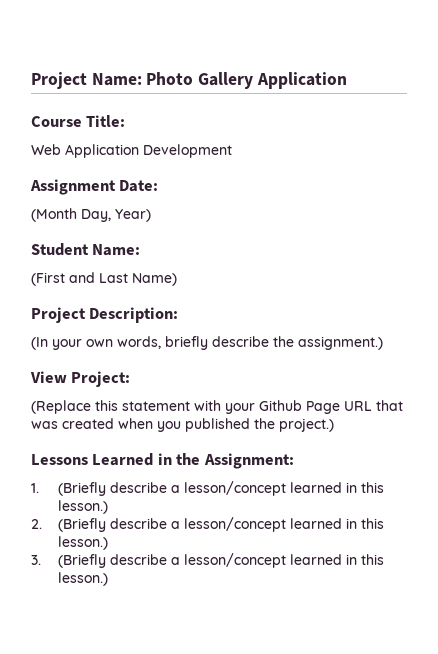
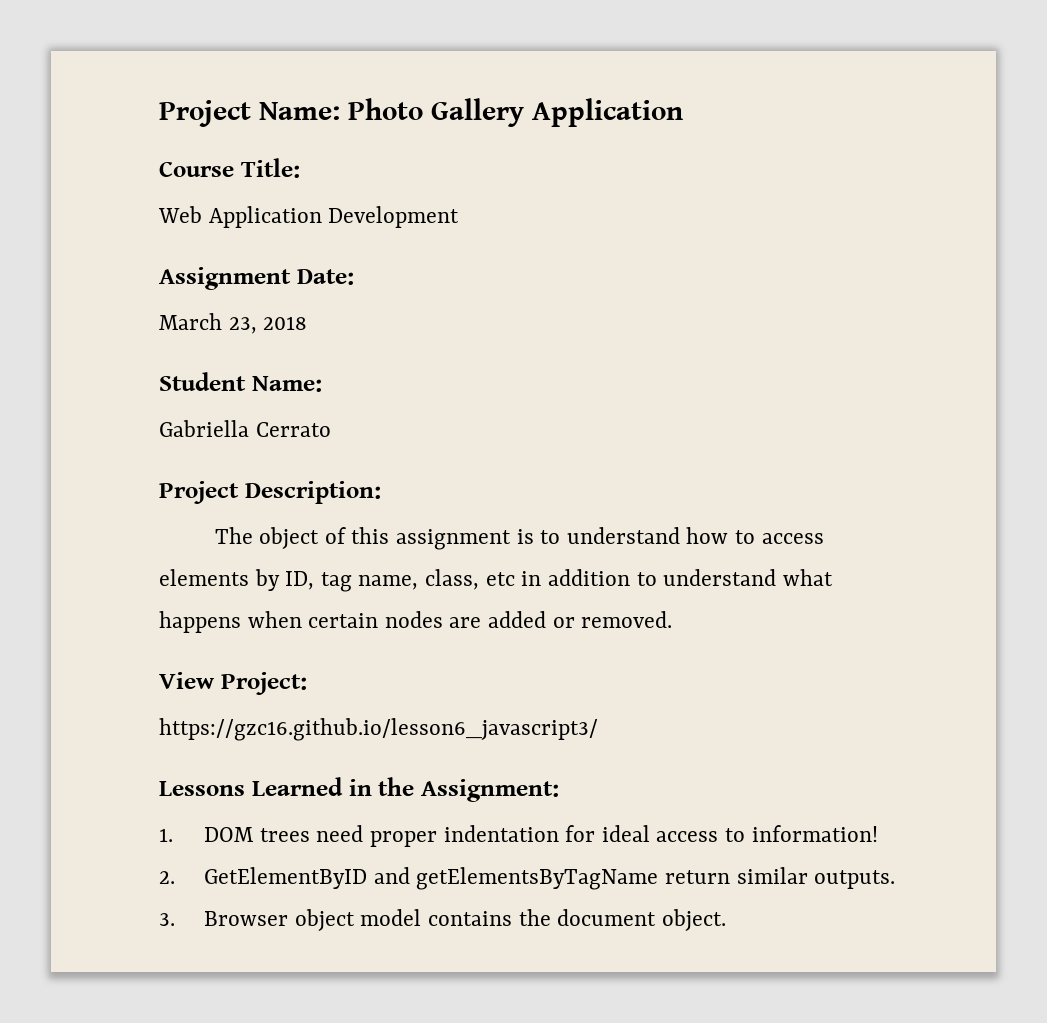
[31,208,151,222] (Month Day, Year) -> [159,313,308,334] March 23, 2018
[31,272,177,286] [31,307,179,323] [31,336,383,350] [30,371,131,387] [31,400,403,414] [31,418,334,432] (First and Last Name) // Project Description: // (In your own words, briefly describe the assignment.) // View Project: // (Replace this statement with your Github Page URL that was created when you published the project.) -> [159,420,331,437] [159,481,381,504] [214,527,824,550] [159,569,833,592] [159,611,673,633] [159,672,307,695] [159,718,598,741] Gabriella Cerrato // Project Description: // The object of this assignment is to understand how to access elements by ID, tag name, class, etc in addition to understand what happens when certain nodes are added or removed. // View Project: // https://gzc16.github.io/lesson6_javascript3/
[58,481,385,496] [58,500,109,514] [31,517,385,532] [58,536,109,550] [31,553,385,568] [58,572,109,586] (Briefly describe a lesson/concept learned in this lesson.) // 2. (Briefly describe a lesson/concept learned in this lesson.) // 3. (Briefly describe a lesson/concept learned in this lesson.) -> [204,825,878,847] [159,867,896,890] [159,909,726,931] DOM trees need proper indentation for ideal access to information! // 2. GetElementByID and getElementsByTagName return similar outputs. // 3. Browser object model contains the document object.

